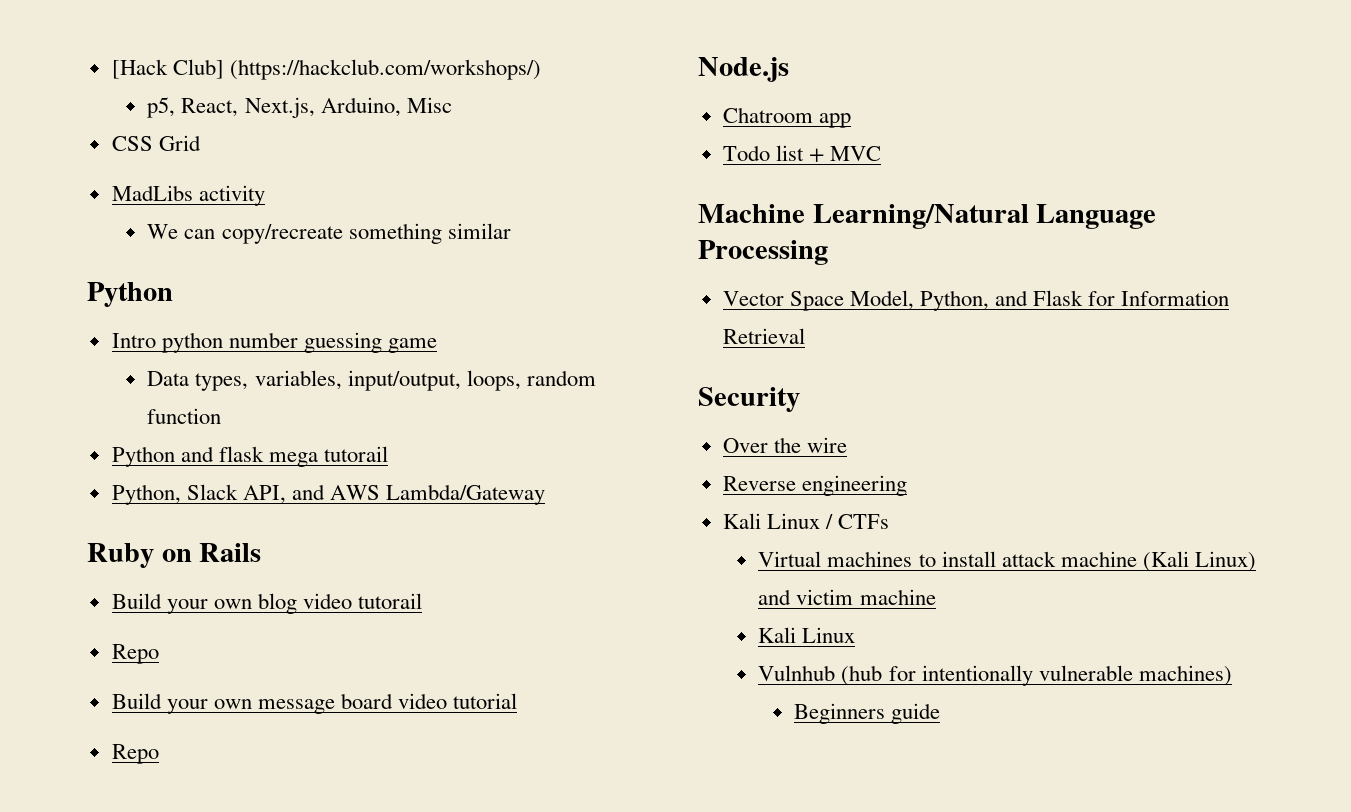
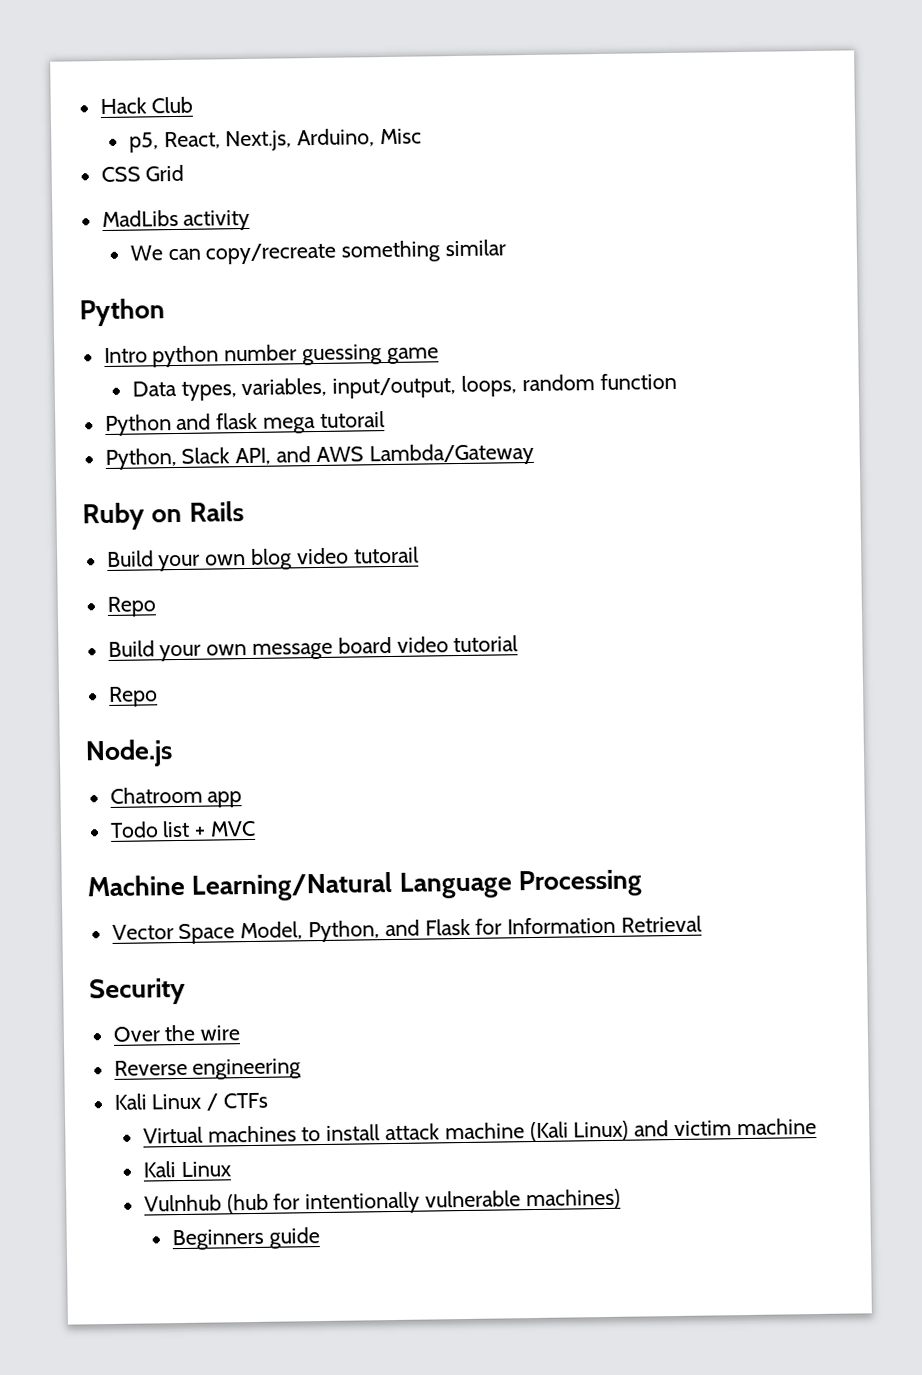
[111,59,541,80] [Hack Club] (https://hackclub.com/workshops/) -> [99,96,194,115] Hack Club

